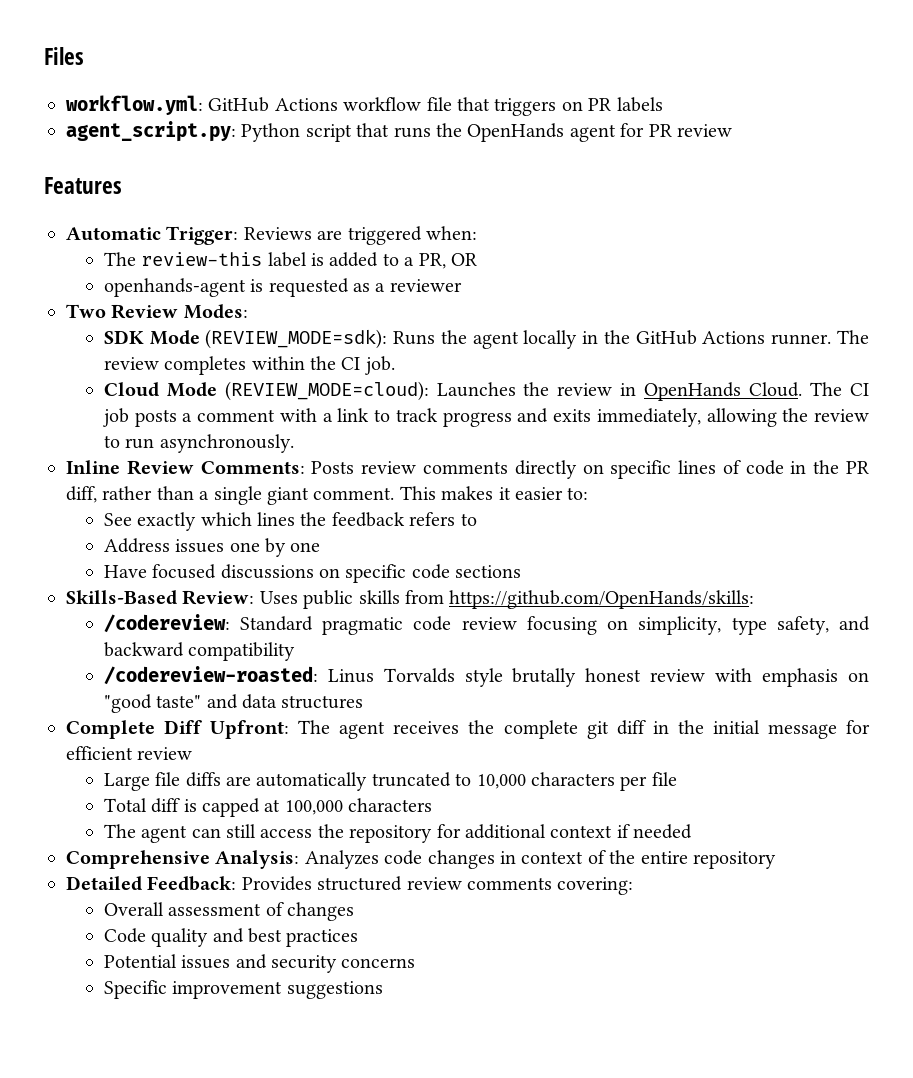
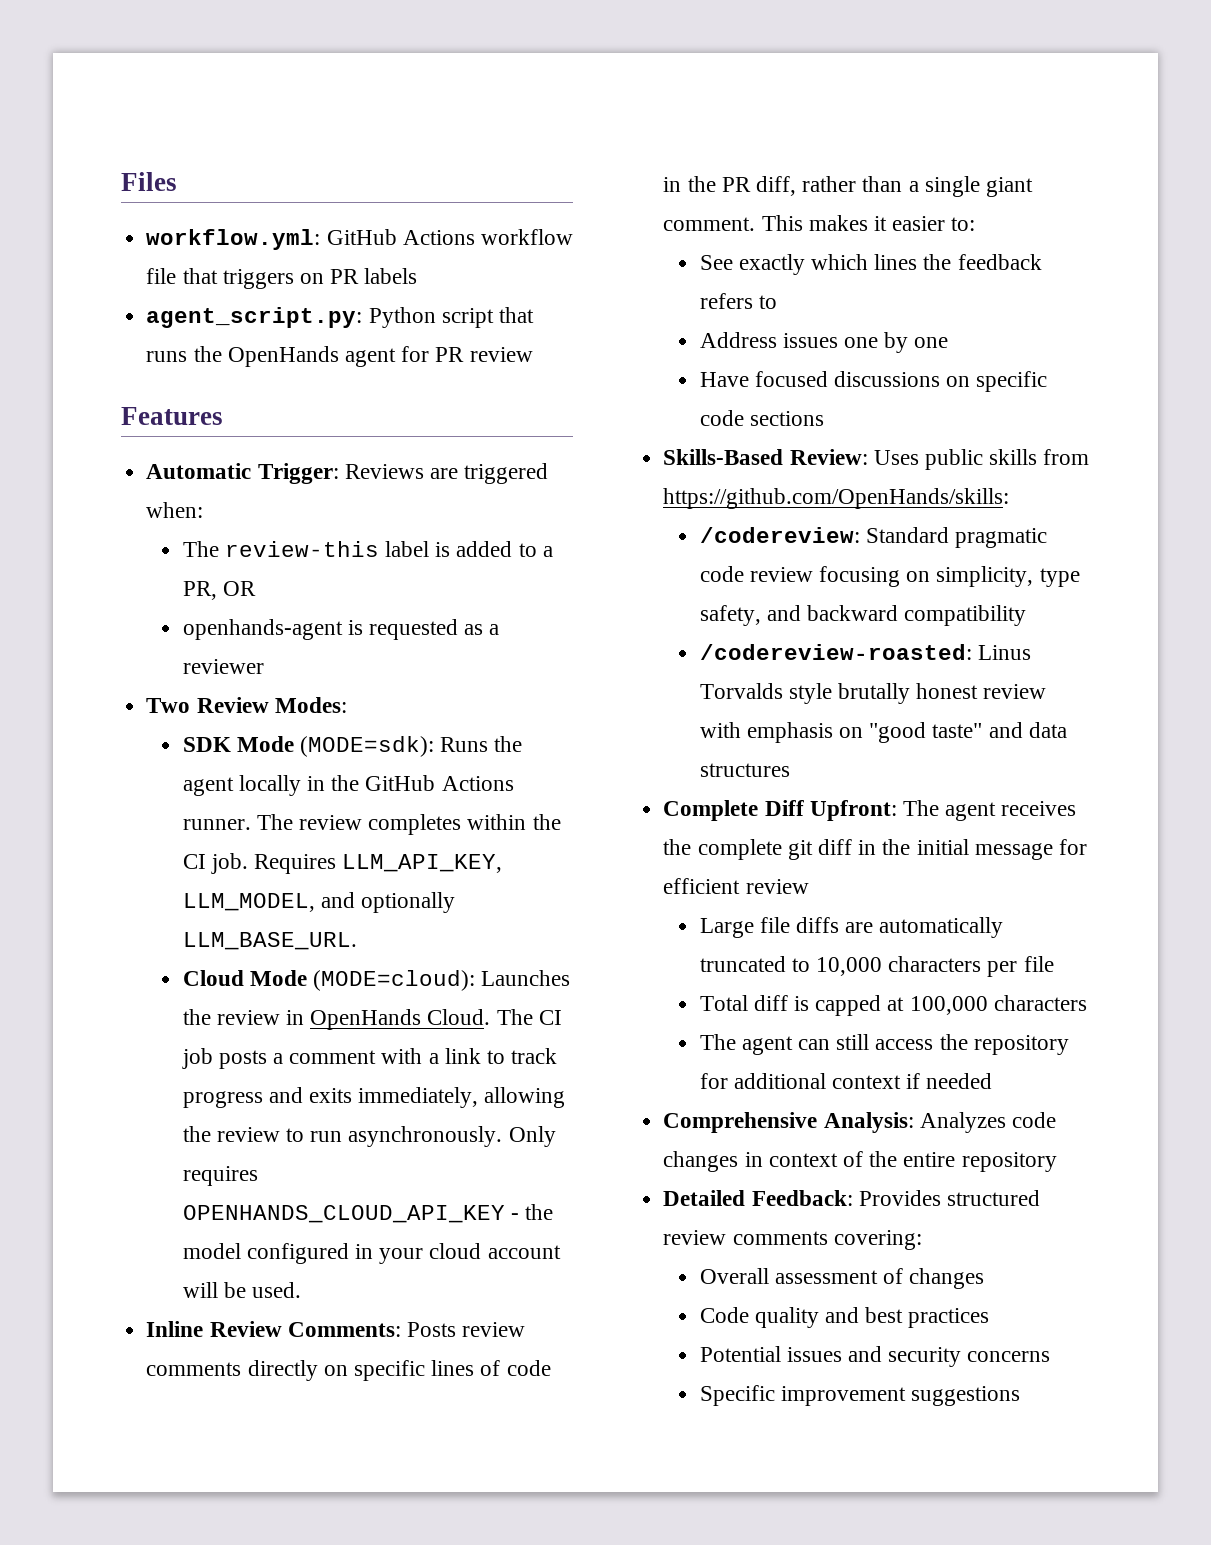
[205,329,388,349] (REVIEW_MODE=sdk): -> [299,736,434,757] (MODE=sdk):
(395, 365) none -> [253,854,503,874] [182,892,455,913] [182,932,357,950] Requires LLM_API_KEY, LLM_MODEL, and optionally LLM_BASE_URL.
[224,381,429,401] (REVIEW_MODE=cloud): -> [312,970,475,991] (MODE=cloud):
(294, 443) none -> [508,1126,556,1147] [182,1166,258,1186] [182,1204,553,1223] [182,1243,561,1264] [182,1282,301,1298] Only requires OPENHANDS_CLOUD_API_KEY - the model configured in your cloud account will be used.

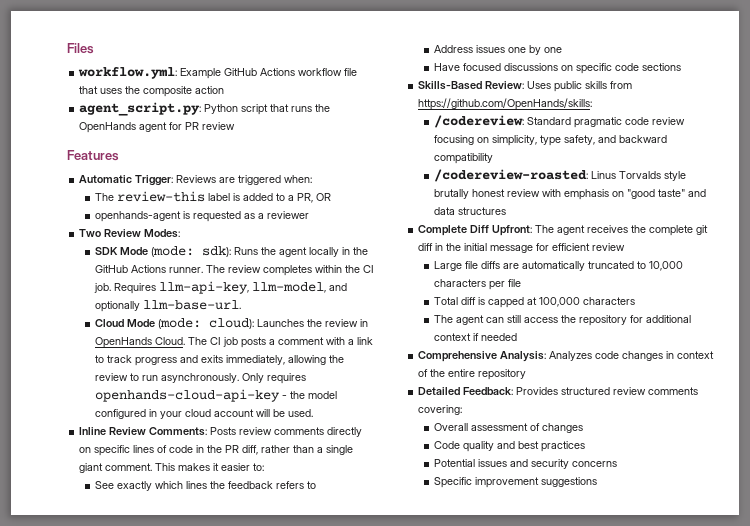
(321, 239) none -> [180,68,222,79] Example
[222,268,418,289] triggers on PR labels -> [100,86,225,97] uses the composite action
[299,736,434,757] (MODE=sdk): -> [150,246,231,257] (mode: sdk):
[342,854,503,873] [182,893,315,912] LLM_API_KEY, LLM_MODEL, -> [158,281,326,294] llm-api-key, llm-model,
[182,932,357,950] LLM_BASE_URL. -> [142,300,241,310] llm-base-url.
[312,970,475,991] (MODE=cloud): -> [157,318,254,329] (mode: cloud):
[182,1205,505,1223] OPENHANDS_CLOUD_API_KEY -> [94,389,280,402] openhands-cloud-api-key

